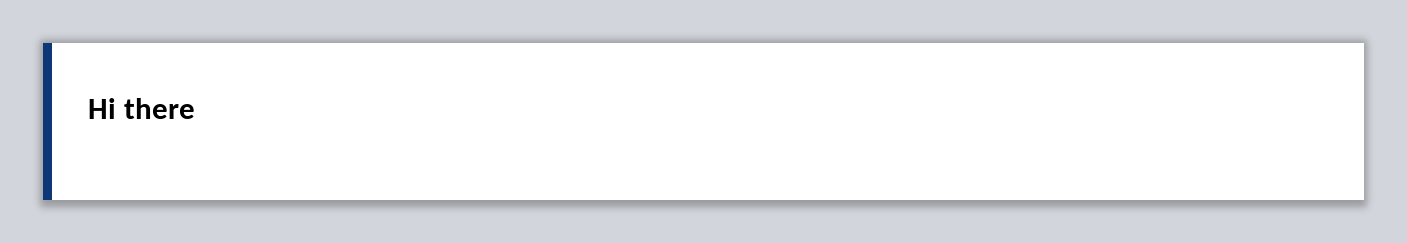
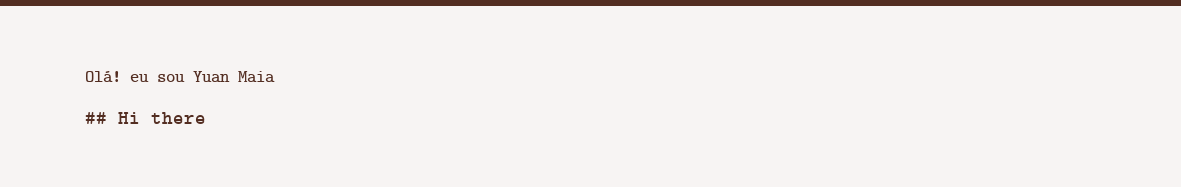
(88, 108) none -> [85,71,275,83] [85,112,107,124] Olá! eu sou Yuan Maia // ##

